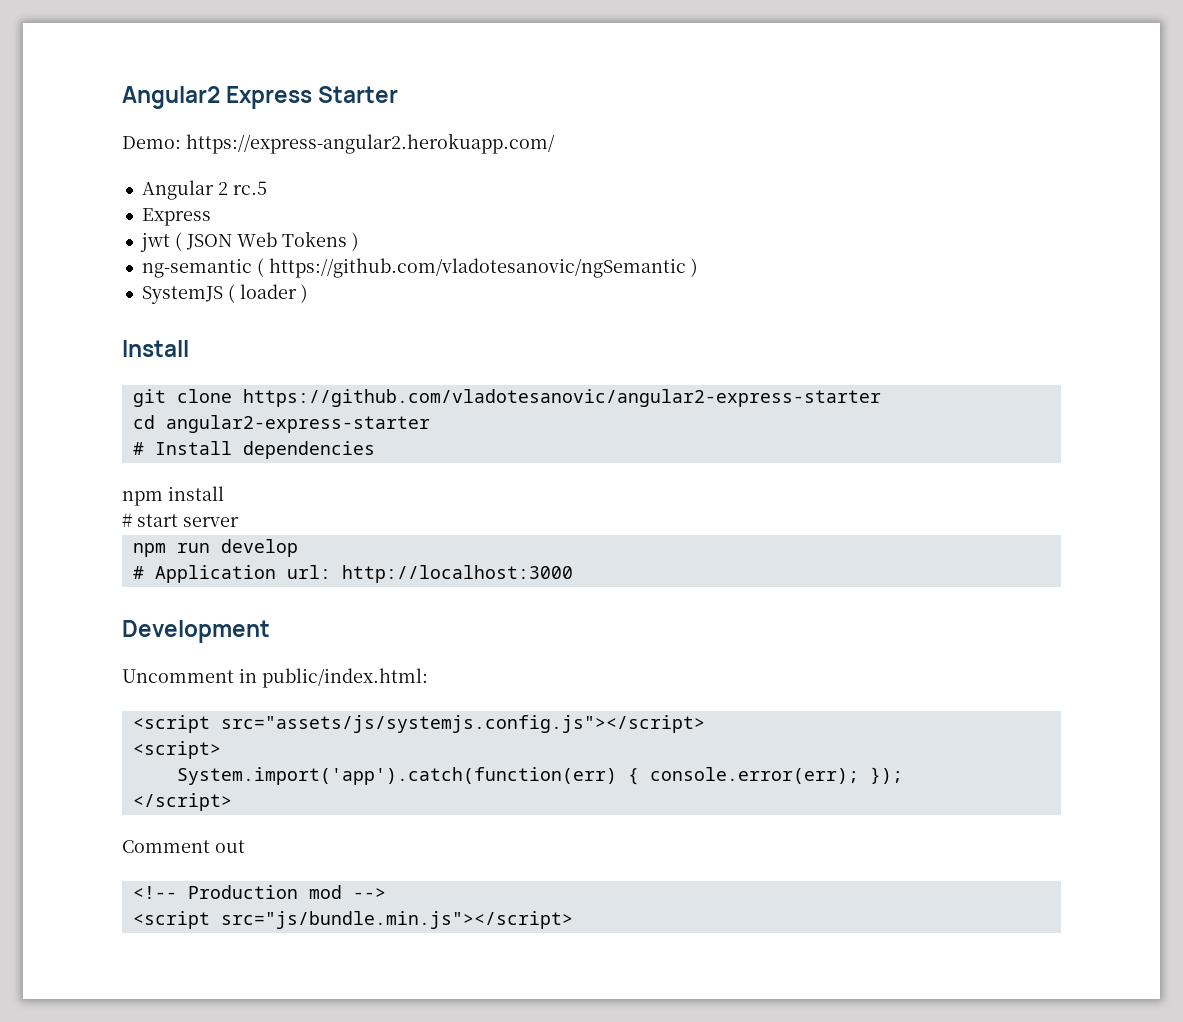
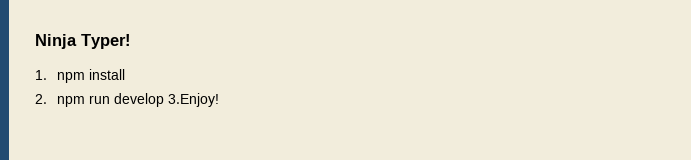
[122,86,399,109] [122,133,555,154] [141,180,267,200] [141,208,211,226] [139,231,359,252] [141,258,698,278] [141,284,308,304] [122,340,189,357] [132,389,881,407] [132,415,430,433] [132,441,375,459] Angular2 Express Starter // Demo: https://express-angular2.herokuapp.com/ // Angular 2 rc.5 // Express // jwt ( JSON Web Tokens ) // ng-semantic ( https://github.com/vladotesanovic/ngSemantic ) // SystemJS ( loader ) // Install // git clone https://github.com/vladotesanovic/angular2-express-starter // cd angular2-express-starter // # Install dependencies // -> [35,34,131,49] [35,70,47,80] Ninja Typer! // 1.
[122,513,239,527] # start server // -> [35,94,47,104] 2.
[132,565,573,583] [122,620,270,643] [122,668,428,688] [132,715,705,733] [132,741,221,759] [176,767,903,785] [132,793,232,811] [122,840,245,853] [132,885,386,899] [132,911,573,929] // # Application url: http://localhost:3000 // Development // Uncomment in public/index.html: // <script src="assets/js/systemjs.config.js"></script> // <script> // System.import('app').catch(function(err) { console.error(err); }); // </script> // Comment out // <!-- Production mod --> // <script src="js/bundle.min.js"></script> -> [167,93,219,107] 3.Enjoy!

